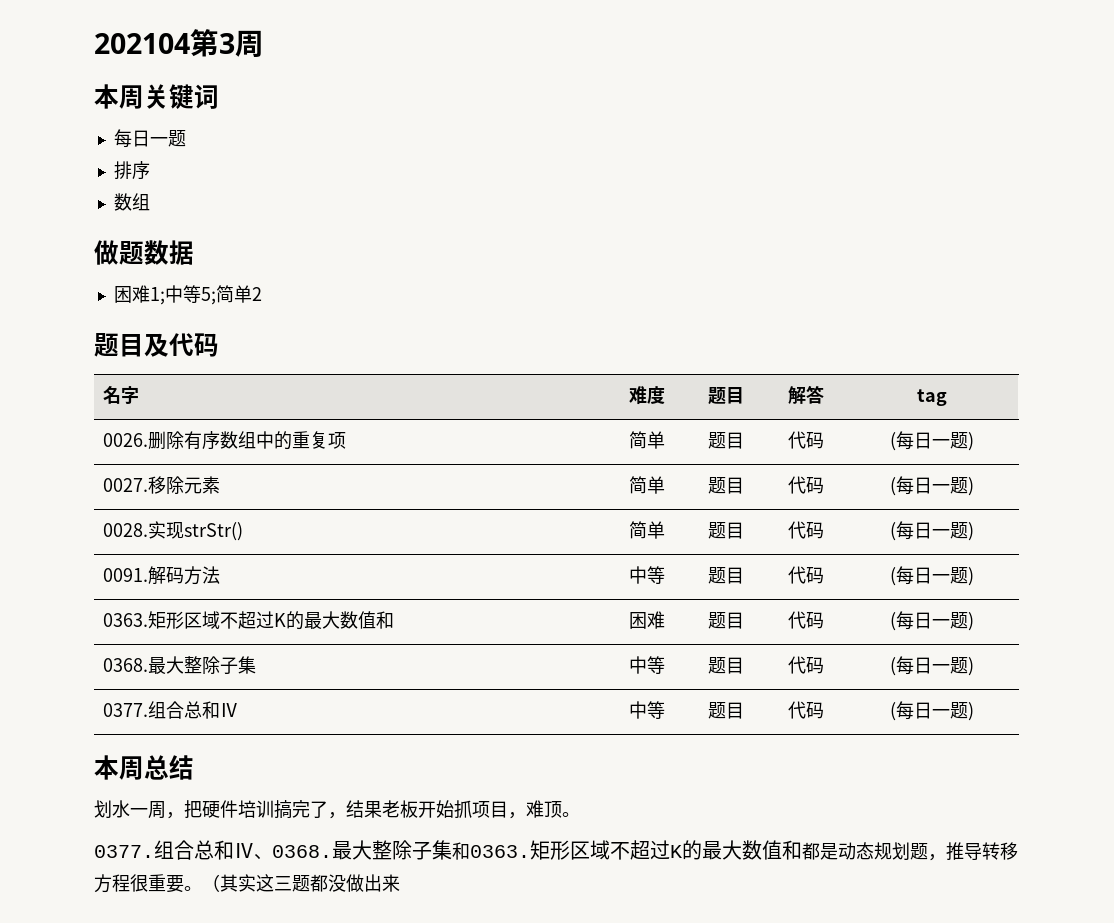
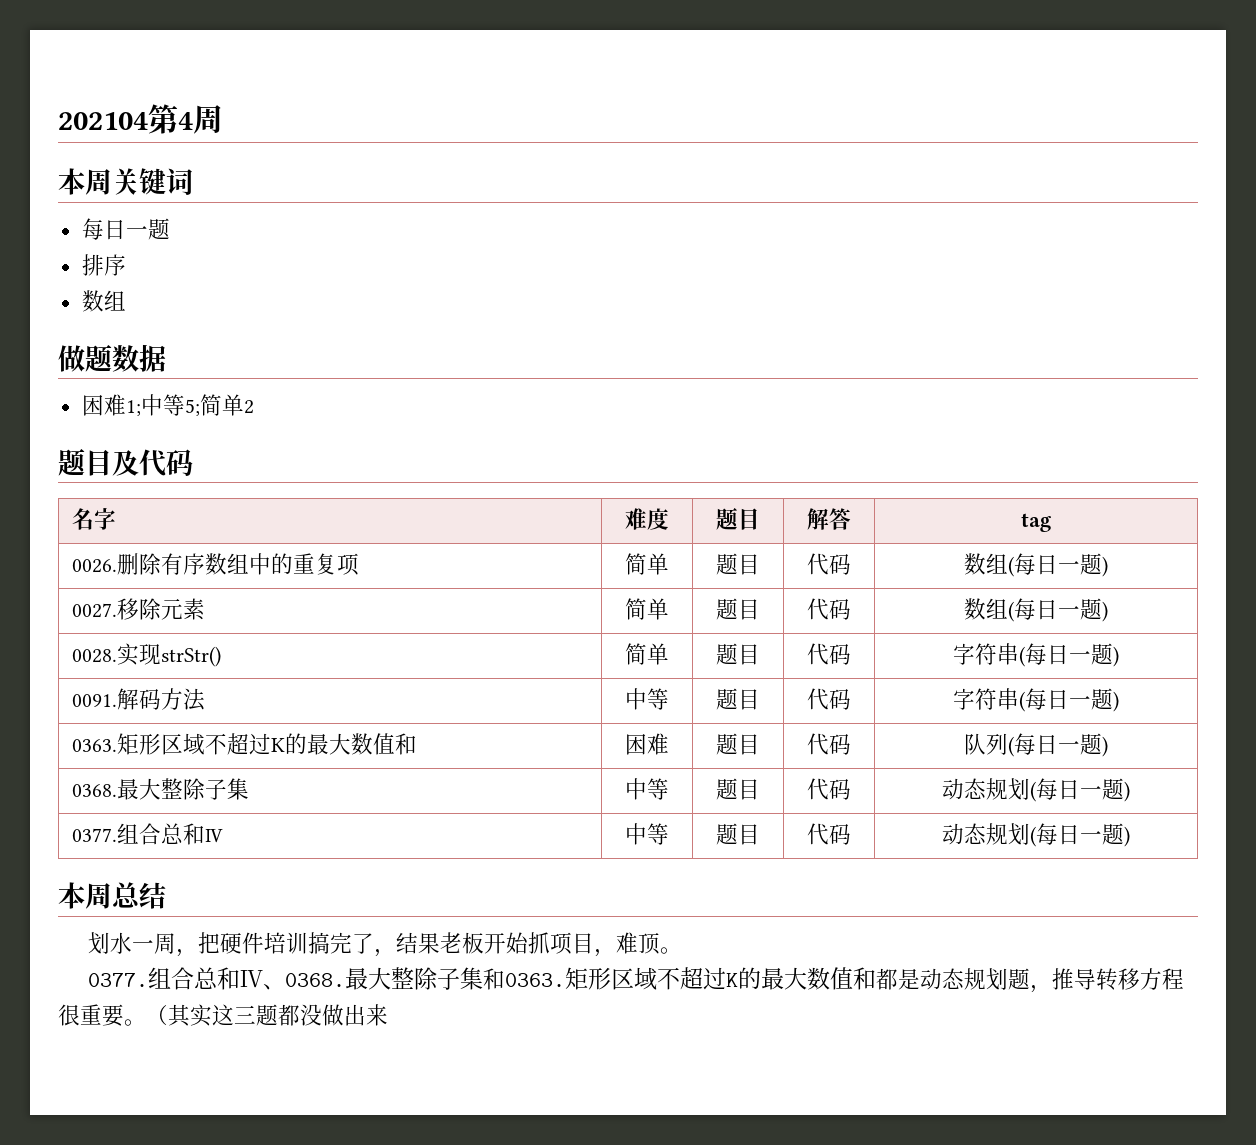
[219,33,235,54] 3 -> [178,112,193,130] 4
(824, 440) none -> [964,553,1008,575] 数组
(824, 485) none -> [964,598,1008,620] 数组
(824, 530) none -> [953,643,1019,665] 字符串
(824, 575) none -> [953,688,1019,710] 字符串
(824, 620) none -> [964,733,1008,755] 队列
(824, 665) none -> [942,778,1030,800] 动态规划
(824, 710) none -> [942,823,1030,845] 动态规划

